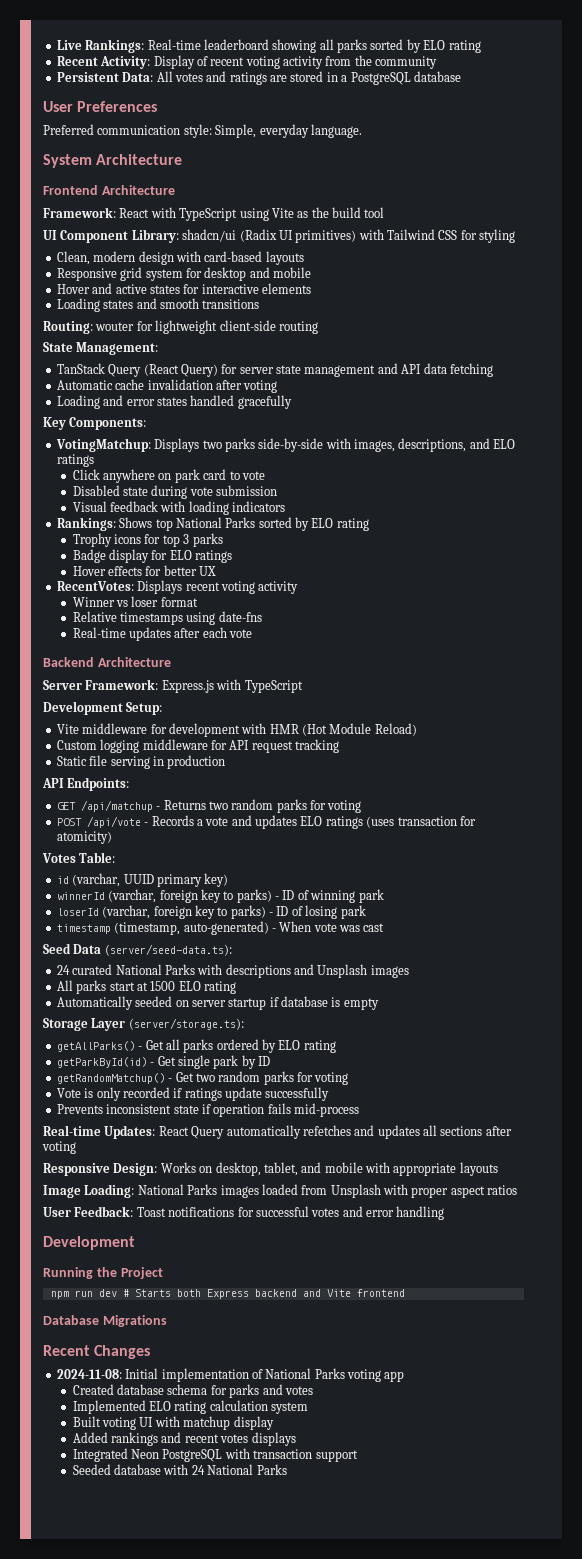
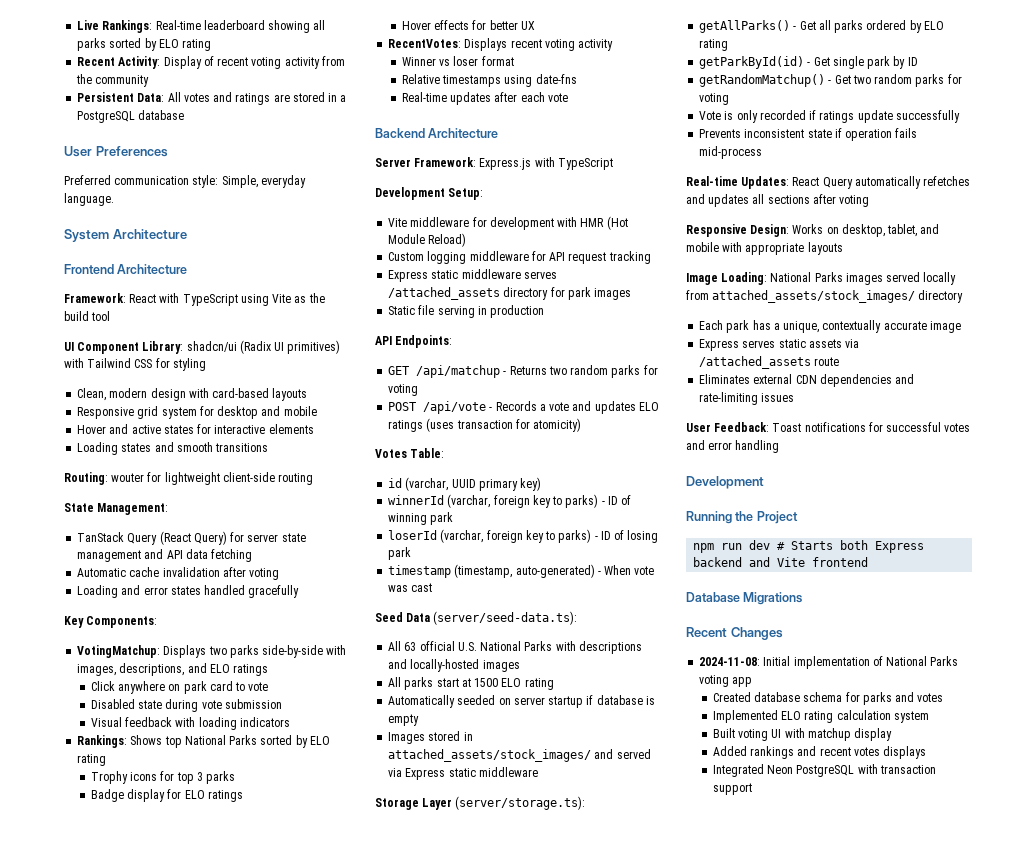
(339, 746) none -> [388,269,557,282] [388,287,632,300] // Express static middleware serves /attached_assets directory for park images
[56,964,113,975] 24 curated -> [388,641,477,651] All 63 official U.S.
[317,964,368,978] Unsplash -> [410,659,480,672] locally-hosted
(379, 1004) none -> [388,731,473,744] [388,749,651,762] [388,767,538,780] // Images stored in attached_assets/stock_images/ and served via Express static middleware
[261,1184,518,1198] loaded from Unsplash with proper aspect ratios -> [886,272,957,285] [686,290,964,303] [699,320,961,333] [699,339,860,351] [699,356,840,369] [699,374,915,387] [699,392,795,405] served locally from attached_assets/stock_images/ directory // Each park has a unique, contextually accurate image // Express serves static assets via /attached_assets route // Eliminates external CDN dependencies and rate-limiting issues
[72,1464,287,1475] // Seeded database with 24 National Parks -> (752, 789) none

